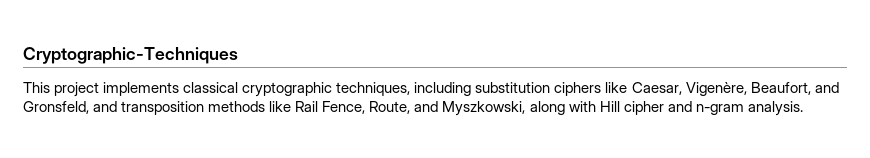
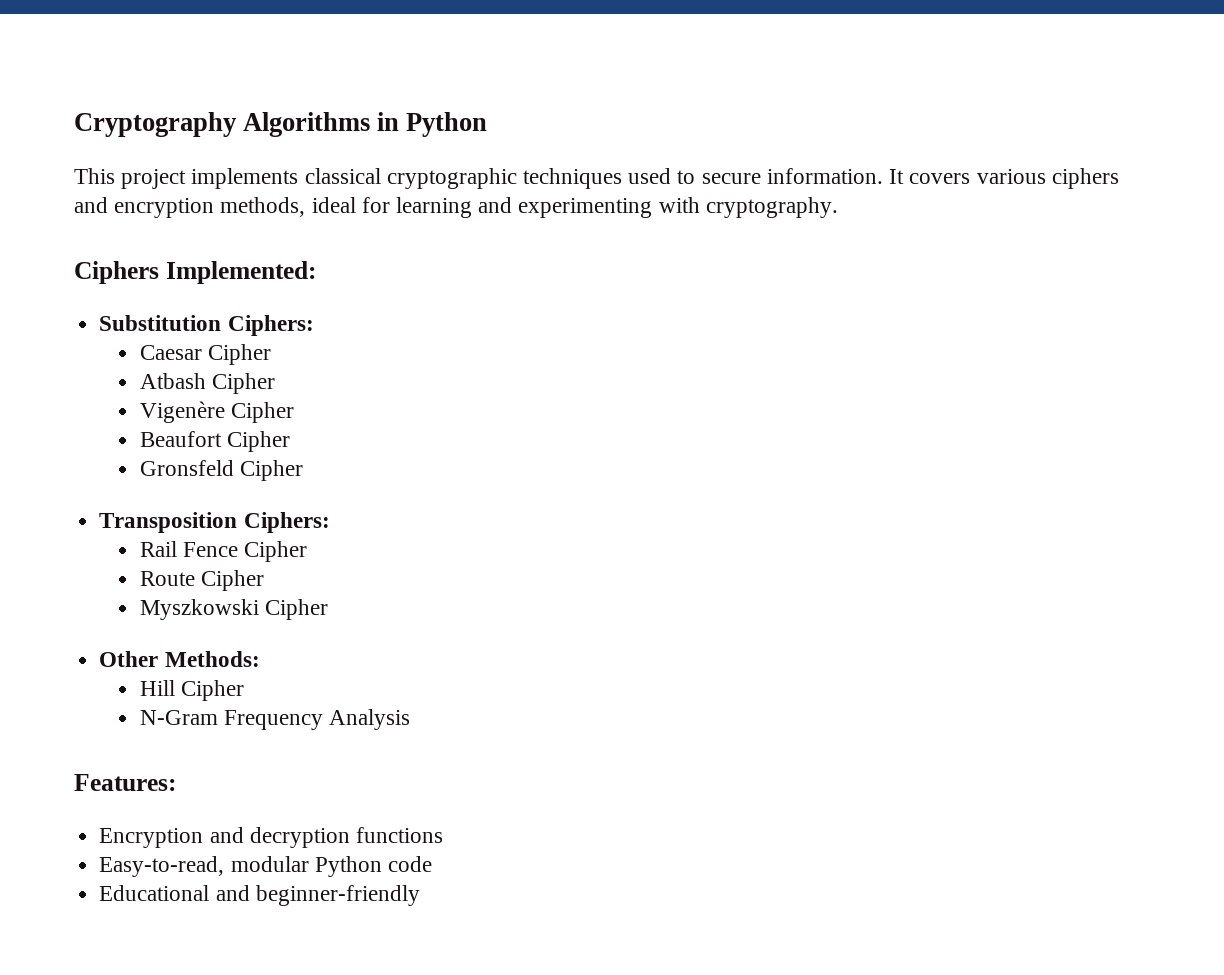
[23,47,238,64] Cryptographic-Techniques -> [74,112,488,137] Cryptography Algorithms in Python
[336,82,839,96] [23,101,803,116] techniques, including substitution ciphers like Caesar, Vigenère, Beaufort, and Gronsfeld, and transposition methods like Rail Fence, Route, and Myszkowski, along with Hill cipher and n-gram analysis. -> [523,168,1119,189] [74,197,838,218] [74,261,316,284] [99,315,314,336] [140,344,272,365] [140,373,276,394] [140,401,295,423] [140,431,291,452] [140,460,304,481] [99,512,330,533] [140,541,308,562] [140,570,265,591] [140,599,329,620] [99,651,260,667] [140,680,245,701] [140,709,411,730] [74,774,176,791] [99,827,443,848] [99,856,432,877] [99,885,420,906] techniques used to secure information. It covers various ciphers and encryption methods, ideal for learning and experimenting with cryptography. // Ciphers Implemented: // Substitution Ciphers: // Caesar Cipher // Atbash Cipher // Vigenère Cipher // Beaufort Cipher // Gronsfeld Cipher // Transposition Ciphers: // Rail Fence Cipher // Route Cipher // Myszkowski Cipher // Other Methods: // Hill Cipher // N-Gram Frequency Analysis // Features: // Encryption and decryption functions // Easy-to-read, modular Python code // Educational and beginner-friendly

